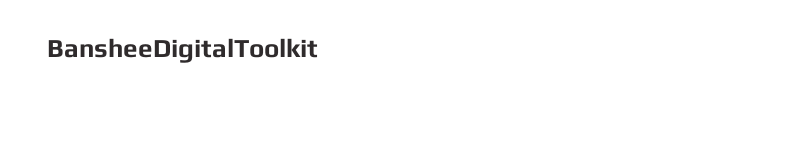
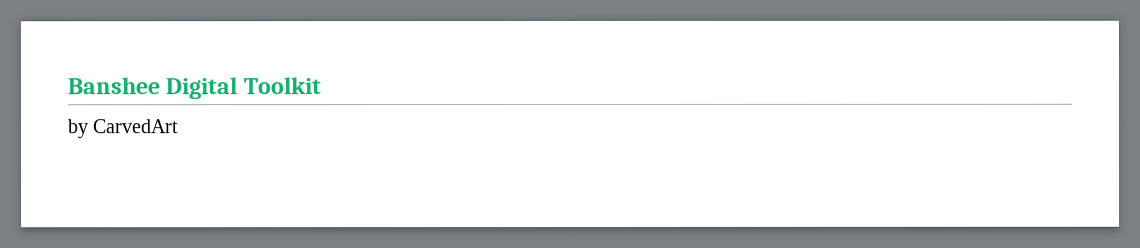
[47,38,318,63] BansheeDigitalToolkit -> [67,77,321,100] [67,119,180,139] Banshee Digital Toolkit // by CarvedArt

